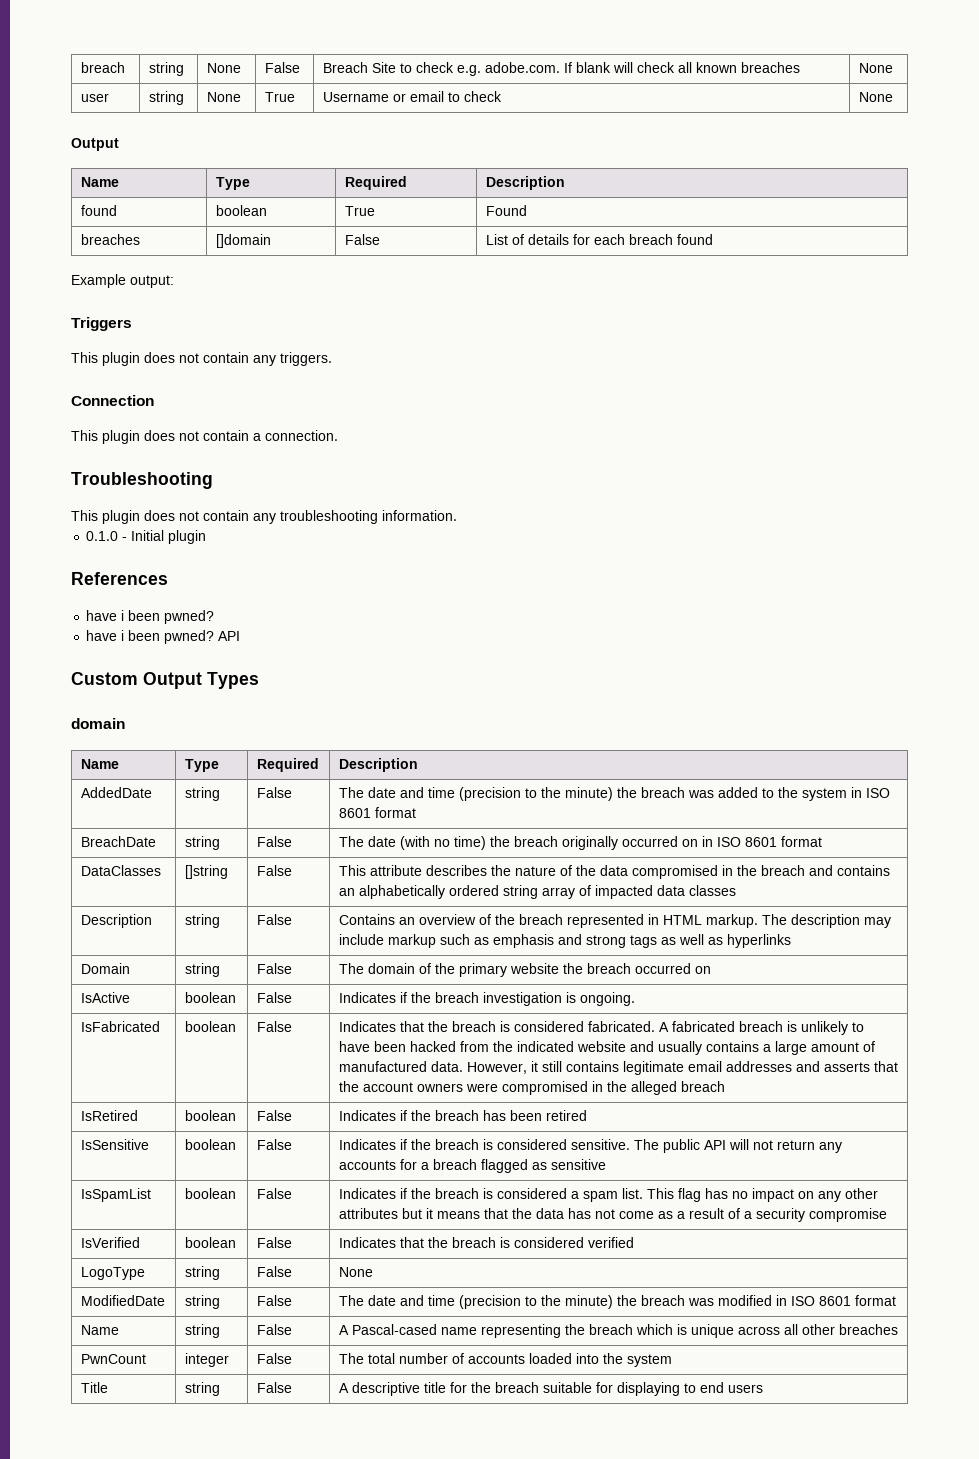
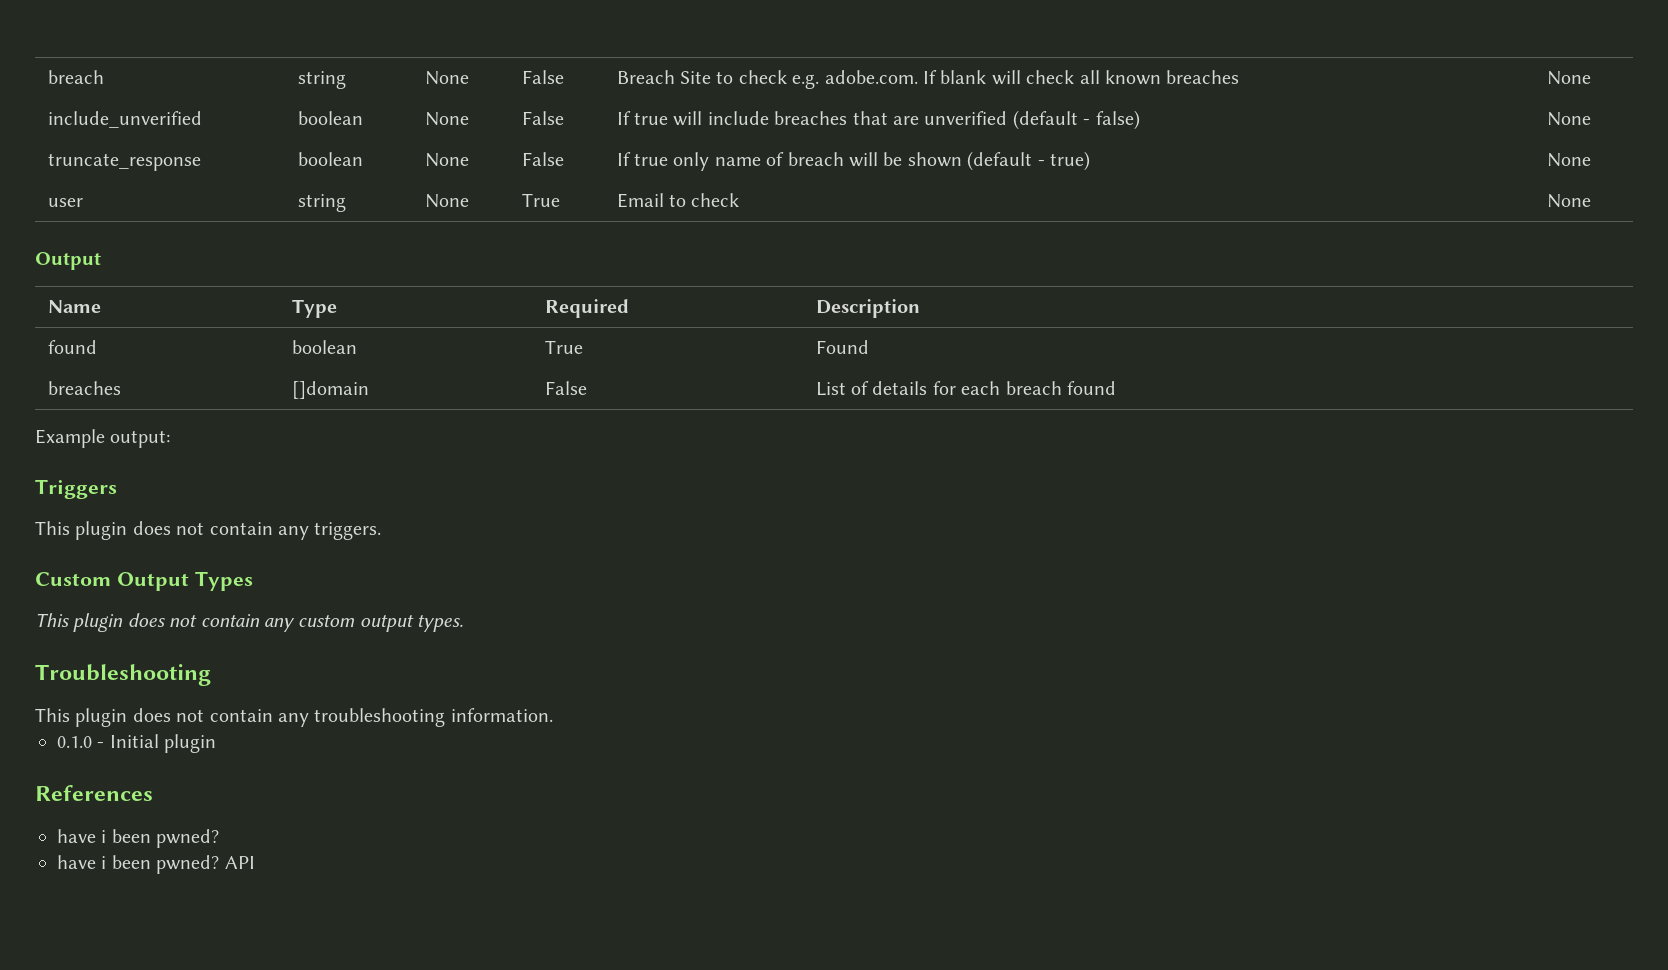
(893, 68) none -> [47,111,202,128] [297,111,363,125] [424,112,469,126] [521,111,564,125] [616,110,1140,130] [1546,112,1591,126] [47,153,201,171] [297,152,363,166] [424,153,469,167] [521,152,564,166] [616,151,1090,171] [1546,153,1591,167] // include_unverified | boolean | None | False | If true will include breaches that are unverified (default - false) | None // truncate_response | boolean | None | False | If true only name of breach will be shown (default - true) | None
[322,91,444,102] Username or email -> [616,193,664,208] Email
[71,395,154,406] [71,430,338,444] Connection // This plugin does not contain a connection. -> [35,571,253,591] [35,613,464,632] Custom Output Types // This plugin does not contain any custom output types.
[71,672,259,689] [71,718,125,729] [80,759,119,769] [184,759,219,772] [256,758,319,772] [338,758,418,772] [80,787,152,798] [184,787,220,801] [256,787,292,798] [338,787,890,801] [338,807,416,818] [80,836,156,847] [184,836,220,850] [256,836,292,847] [338,836,822,850] [80,865,161,876] [184,865,228,879] [256,865,292,876] [338,865,890,879] [338,885,736,899] [80,914,152,928] [184,914,220,928] [256,914,292,925] [338,914,891,928] [338,934,791,948] [80,963,130,974] [184,963,220,977] [256,963,292,974] [338,963,711,977] [80,992,130,1003] [184,992,236,1003] [256,992,292,1003] [338,992,635,1006] [80,1021,160,1032] [184,1021,236,1032] [256,1021,292,1032] [338,1021,864,1035] [338,1041,875,1055] [338,1061,898,1075] [338,1081,725,1095] [80,1110,138,1121] [184,1110,236,1121] [256,1110,292,1121] [338,1110,587,1121] [80,1139,149,1150] [184,1139,236,1150] [256,1139,292,1150] [338,1139,842,1153] [338,1159,606,1173] [80,1188,151,1202] [184,1188,236,1199] [256,1188,292,1199] [338,1188,878,1202] [338,1208,887,1222] [80,1237,140,1248] [184,1237,236,1248] [256,1237,292,1248] [338,1237,634,1248] [80,1267,145,1280] [184,1266,220,1280] [256,1266,292,1277] [338,1267,373,1277] [80,1295,165,1306] [184,1295,220,1309] [256,1295,292,1306] [338,1295,896,1309] [80,1325,119,1335] [184,1324,220,1338] [256,1324,292,1335] [338,1324,898,1338] [80,1354,146,1364] [184,1353,229,1367] [256,1353,292,1364] [338,1353,672,1367] [80,1382,108,1393] [184,1382,220,1396] [256,1382,292,1393] [338,1382,763,1396] // Custom Output Types // domain // Name | Type | Required | Description // AddedDate | string | False | The date and time (precision to the minute) the breach was added to the system in ISO 8601 format // BreachDate | string | False | The date (with no time) the breach originally occurred on in ISO 8601 format // DataClasses | []string | False | This attribute describes the nature of the data compromised in the breach and contains an alphabetically ordered string array of impacted data classes // Description | string | False | Contains an overview of the breach represented in HTML markup. The description may include markup such as emphasis and strong tags as well as hyperlinks // Domain | string | False | The domain of the primary website the breach occurred on // IsActive | boolean | False | Indicates if the breach investigation is ongoing. // IsFabricated | boolean | False | Indicates that the breach is considered fabricated. A fabricated breach is unlikely to have been hacked from the indicated website and usually contains a large amount of manufactured data. However, it still contains legitimate email addresses and asserts that the account owners were compromised in the alleged breach // IsRetired | boolean | False | Indicates if the breach has been retired // IsSensitive | boolean | False | Indicates if the breach is considered sensitive. The public API will not return any accounts for a breach flagged as sensitive // IsSpamList | boolean | False | Indicates if the breach is considered a spam list. This flag has no impact on any other attributes but it means that the data has not come as a result of a security compromise // IsVerified | boolean | False | Indicates that the breach is considered verified // LogoType | string | False | None // ModifiedDate | string | False | The date and time (precision to the minute) the breach was modified in ISO 8601 format // Name | string | False | A Pascal-cased name representing the breach which is unique across all other breaches // PwnCount | integer | False | The total number of accounts loaded into the system // Title | string | False | A descriptive title for the breach suitable for displaying to end users -> (255, 862) none

